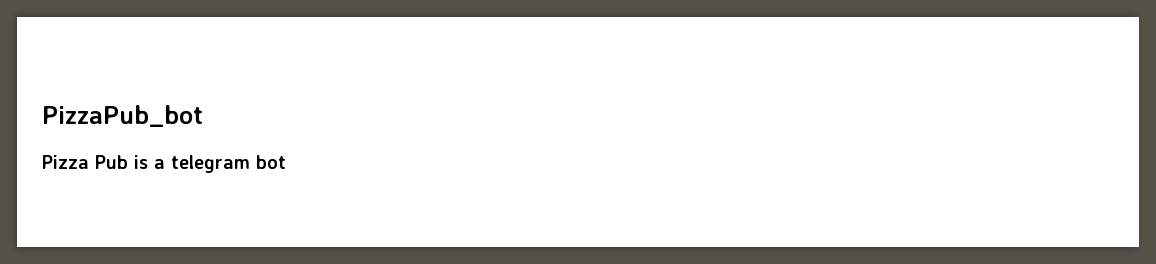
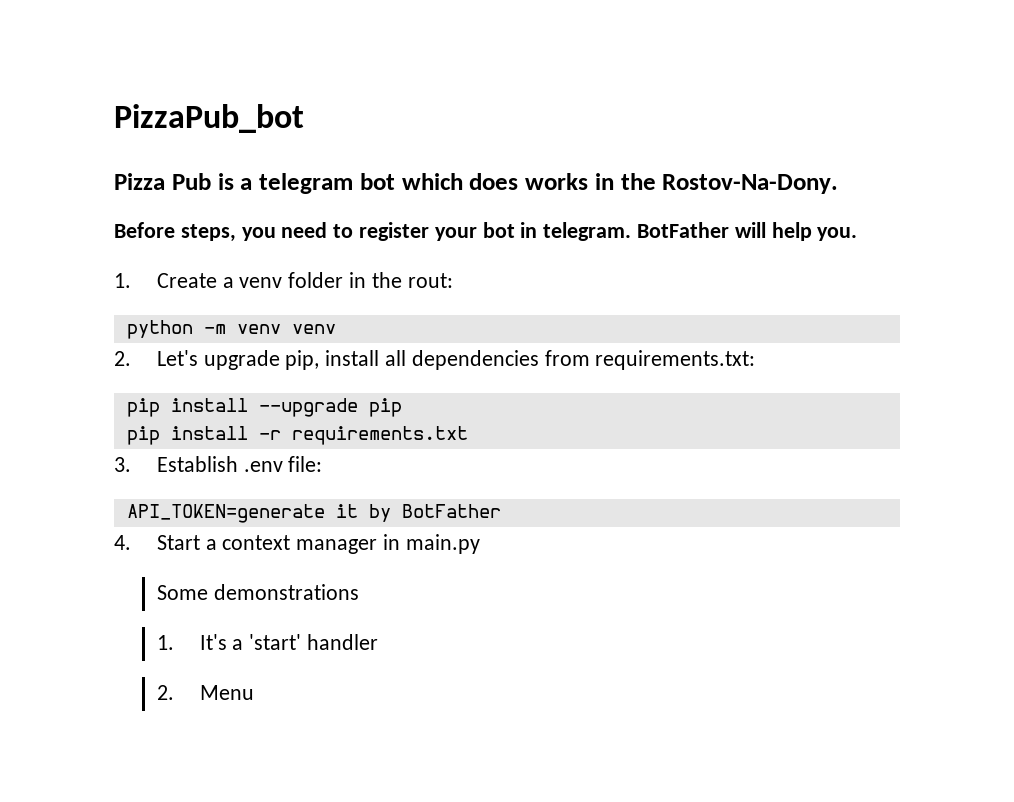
(286, 162) none -> [401,173,839,194] [114,222,858,242] [114,272,453,288] [126,320,336,339] [114,350,756,370] [126,398,402,417] [126,426,468,445] [114,456,323,472] [126,504,501,523] [114,534,480,554] [156,584,359,600] [156,634,379,650] [156,685,254,700] which does works in the Rostov-Na-Dony. // Before steps, you need to register your bot in telegram. BotFather will help you. // 1. Create a venv folder in the rout: // python -m venv venv // 2. Let's upgrade pip, install all dependencies from requirements.txt: // pip install --upgrade pip // pip install -r requirements.txt // 3. Establish .env file: // API_TOKEN=generate it by BotFather // 4. Start a context manager in main.py // Some demonstrations // 1. It's a 'start' handler // 2. Menu

